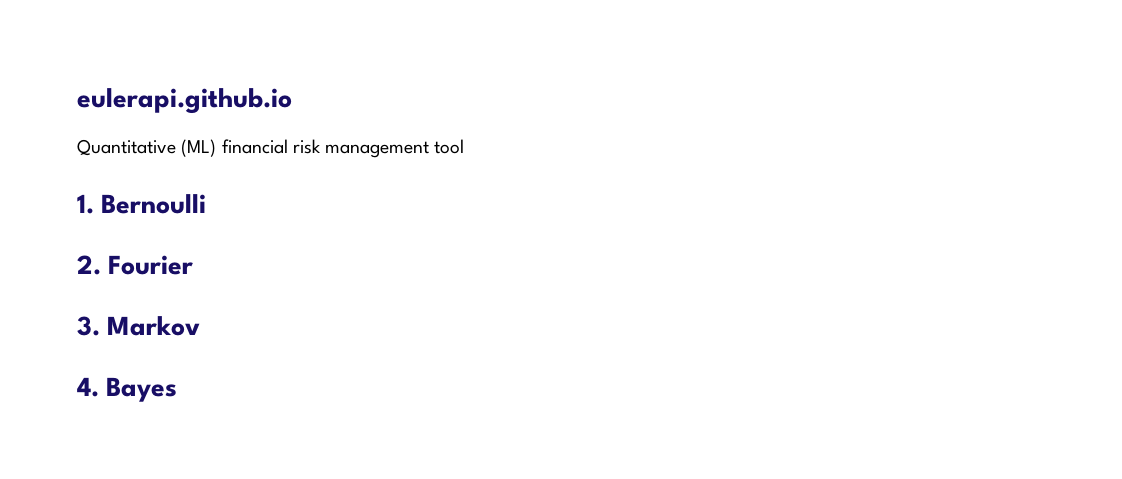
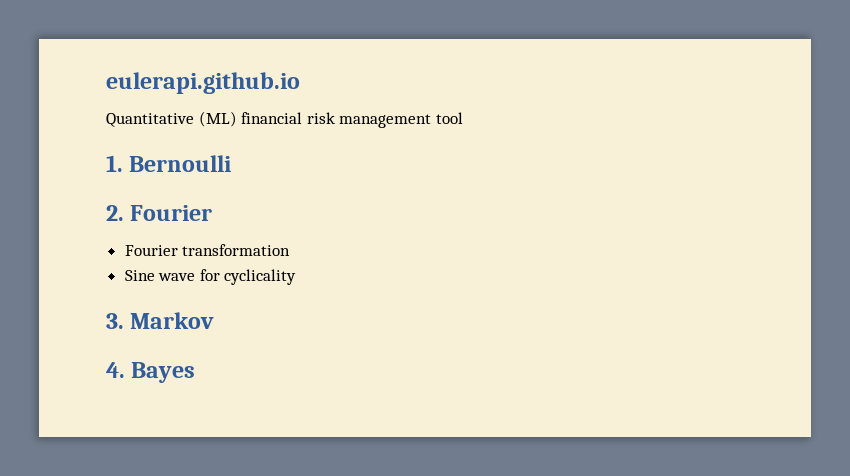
(194, 265) none -> [124,244,291,256] [124,269,297,285] // Fourier transformation // Sine wave for cyclicality

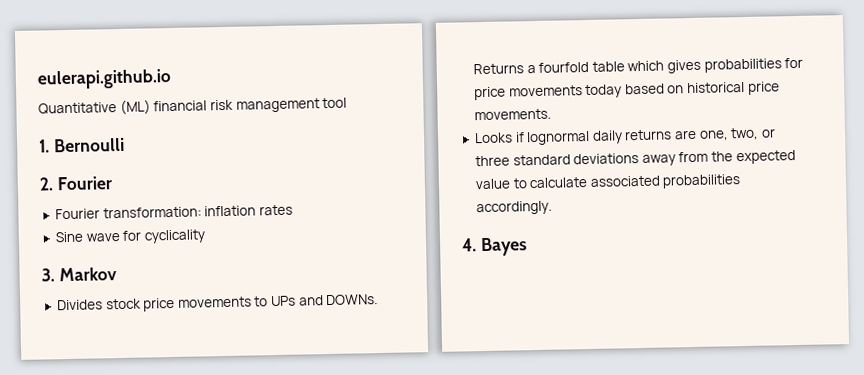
[182,244,291,256] transformation -> [102,204,293,219] transformation: inflation rates
(215, 320) none -> [56,294,379,312] [472,57,804,75] [473,81,780,101] [473,108,551,121] [473,127,777,146] [474,150,796,167] [474,174,742,190] [475,200,552,216] // Divides stock price movements to UPs and DOWNs. Returns a fourfold table which gives probabilities for price movements today based on historical price movements. // Looks if lognormal daily returns are one, two, or three standard deviations away from the expected value to calculate associated probabilities accordingly.

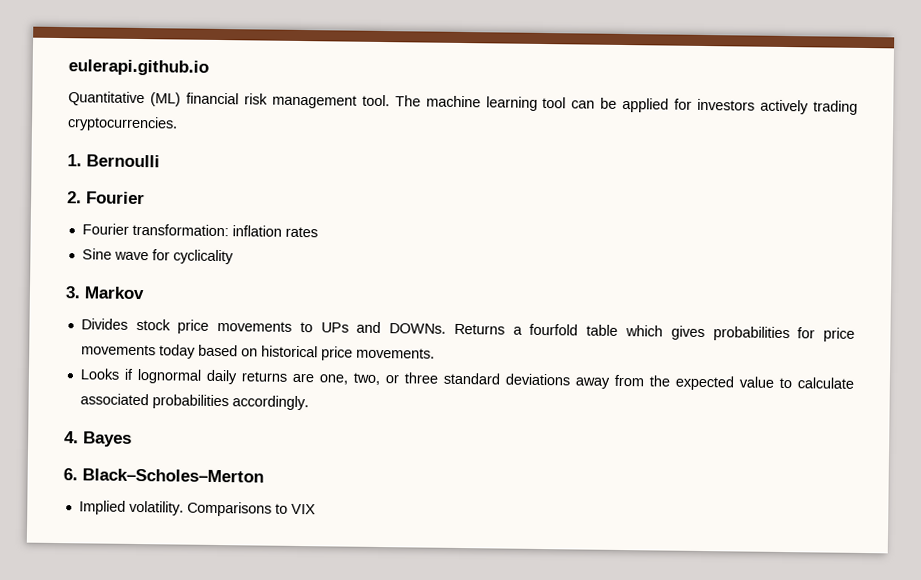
[322,97,348,109] tool -> [361,94,858,115] [67,116,178,132] tool. The machine learning tool can be applied for investors actively trading cryptocurrencies.
(527, 247) none -> [63,468,264,483] [78,500,316,517] // 6. Black–Scholes–Merton // Implied volatility. Comparisons to VIX

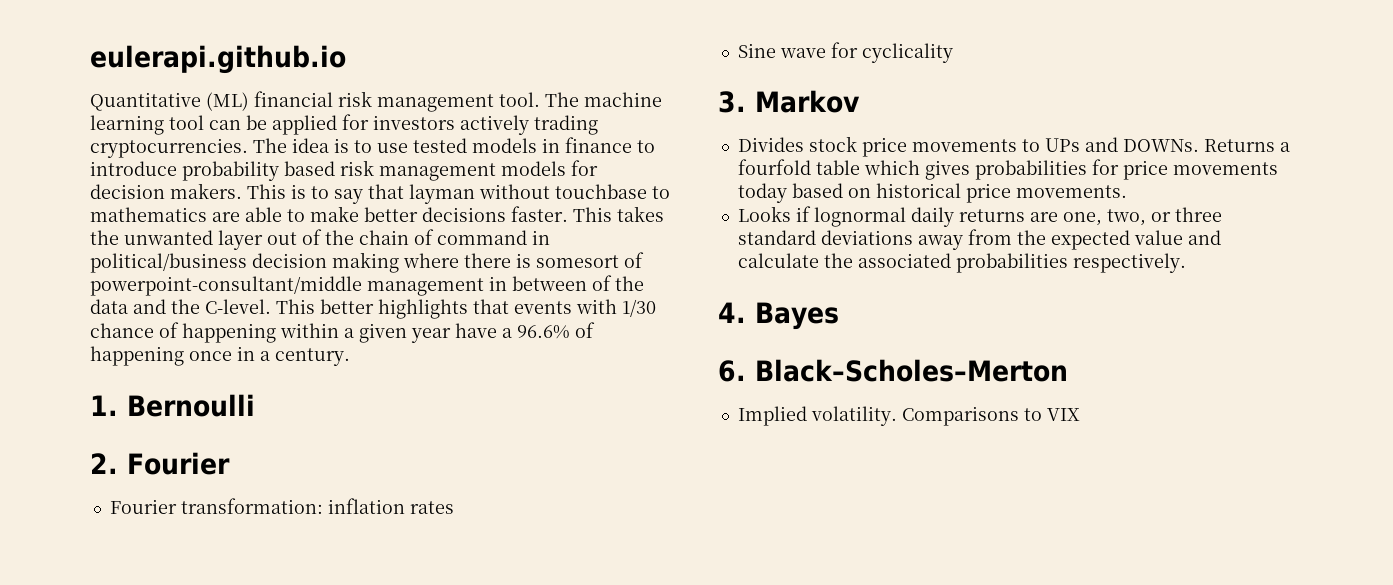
(178, 124) none -> [253,137,655,153] [90,160,598,181] [90,183,670,204] [90,206,664,222] [90,229,550,250] [90,252,644,273] [90,275,644,296] [90,299,656,319] [90,322,595,343] [90,346,350,366] The idea is to use tested models in finance to introduce probability based risk management models for decision makers. This is to say that layman without touchbase to mathematics are able to make better decisions faster. This takes the unwanted layer out of the chain of command in political/business decision making where there is somesort of powerpoint-consultant/middle management in between of the data and the C-level. This better highlights that events with 1/30 chance of happening within a given year have a 96.6% of happening once in a century.
[778,377,854,389] to calculate -> [1187,230,1221,245] [737,253,853,268] and calculate the
[231,395,309,411] accordingly. -> [1072,253,1186,273] respectively.

